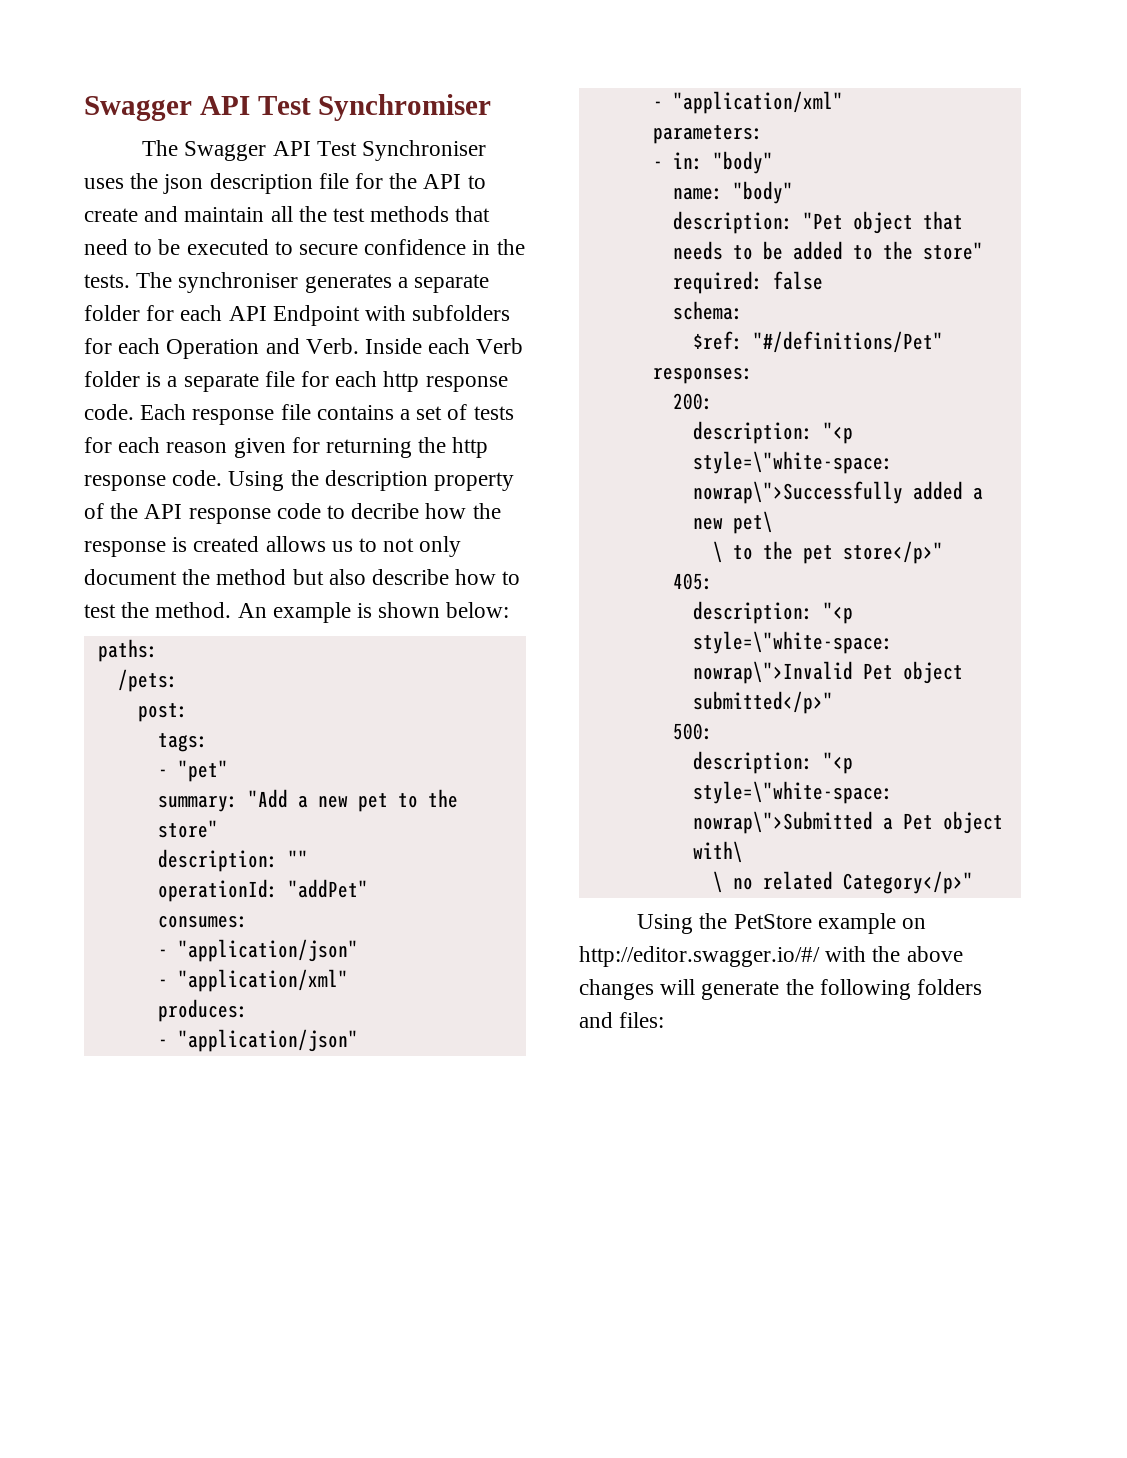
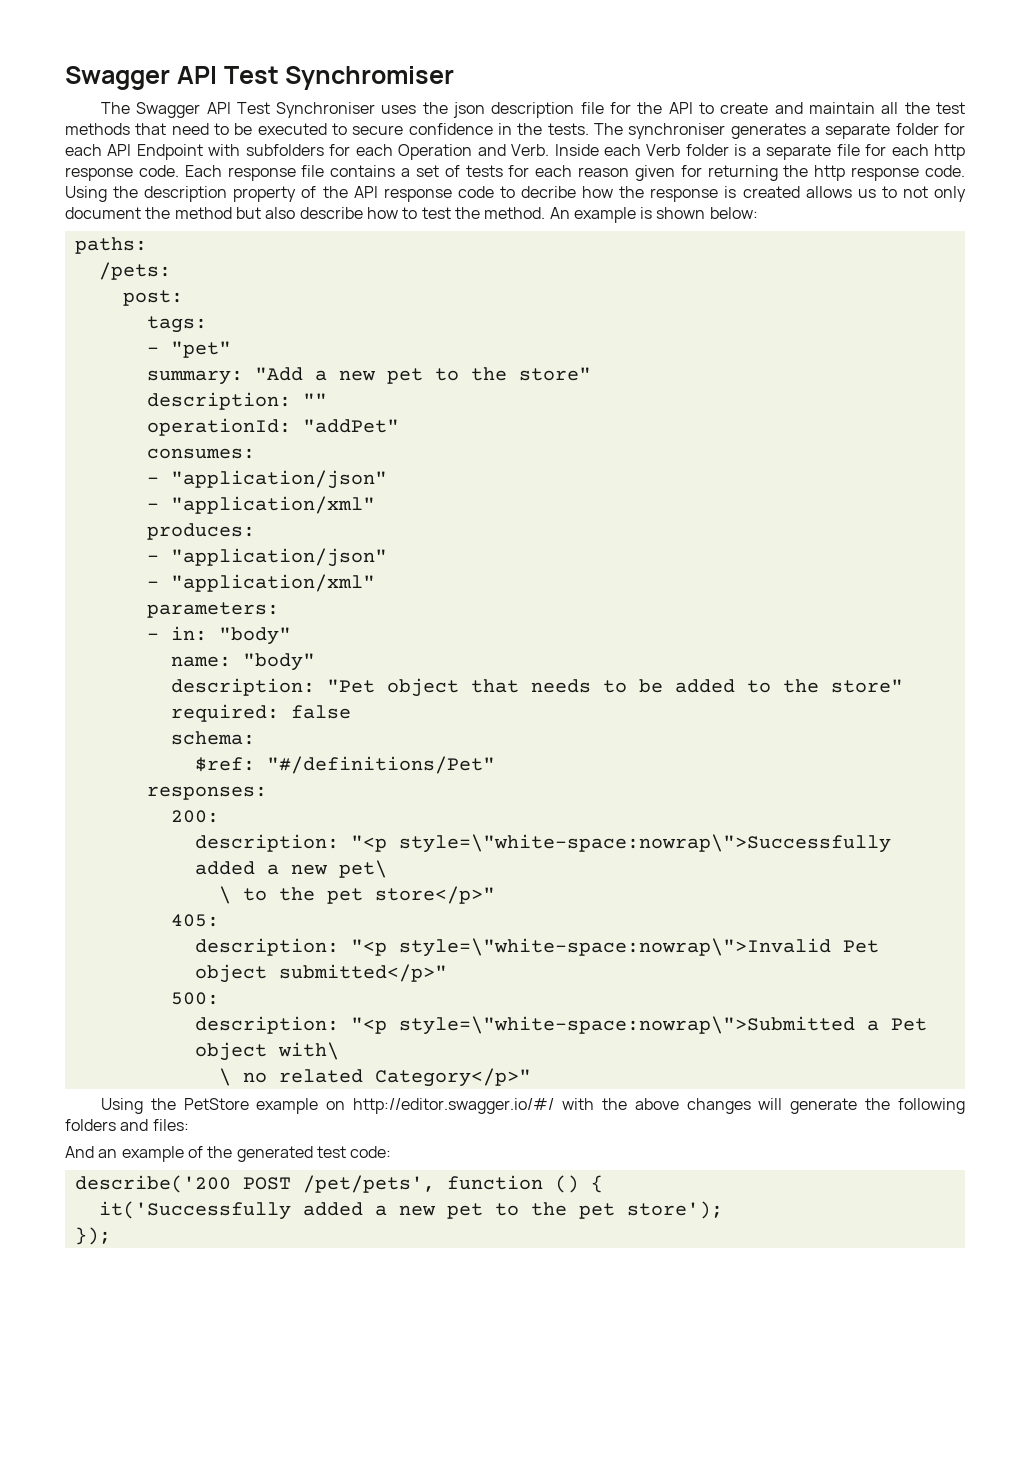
(665, 1020) none -> [65,1146,392,1162] [74,1175,603,1193] [98,1201,723,1220] [74,1227,111,1245] // And an example of the generated test code: // describe('200 POST /pet/pets', function () { // it('Successfully added a new pet to the pet store'); // });

